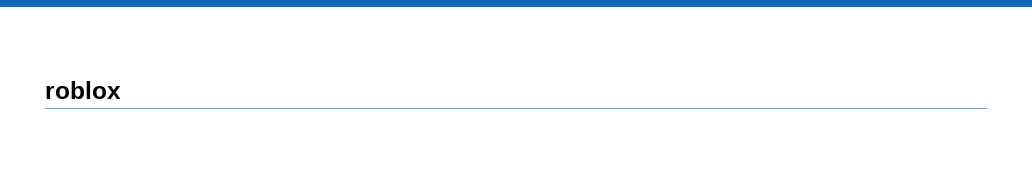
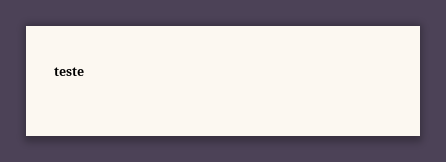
[45,81,121,99] roblox -> [54,67,84,76] teste

